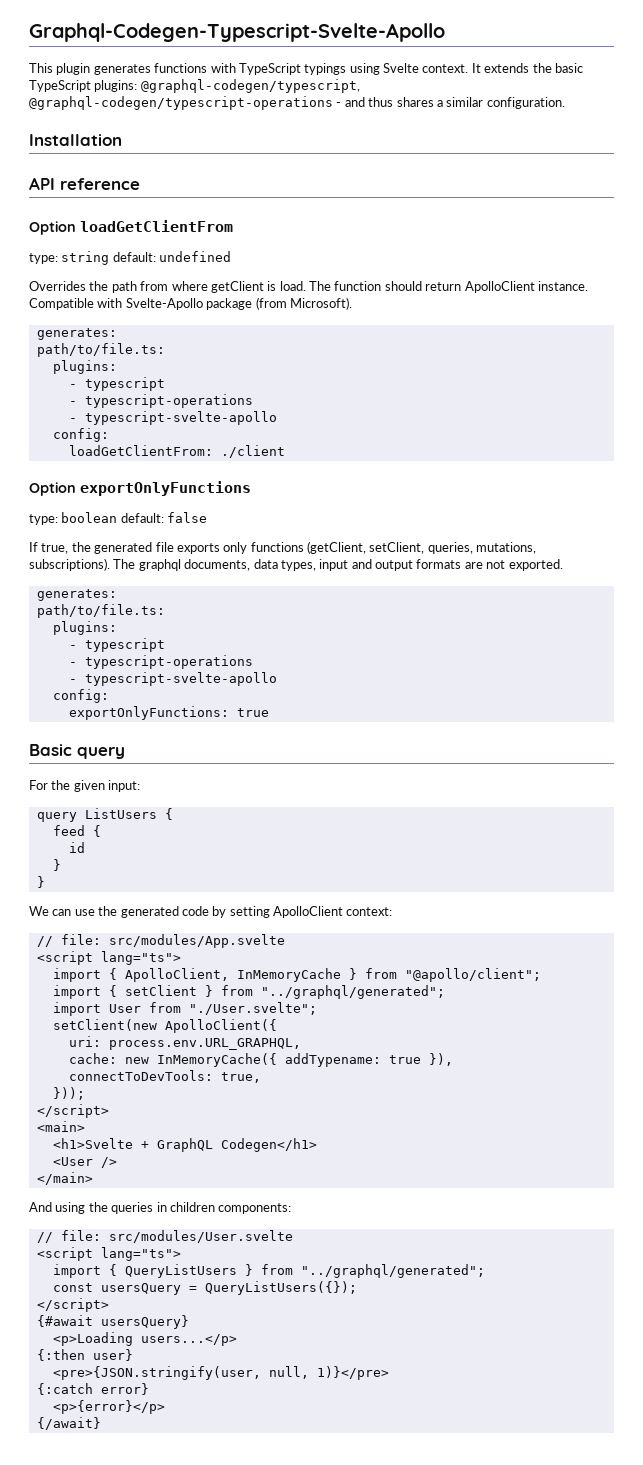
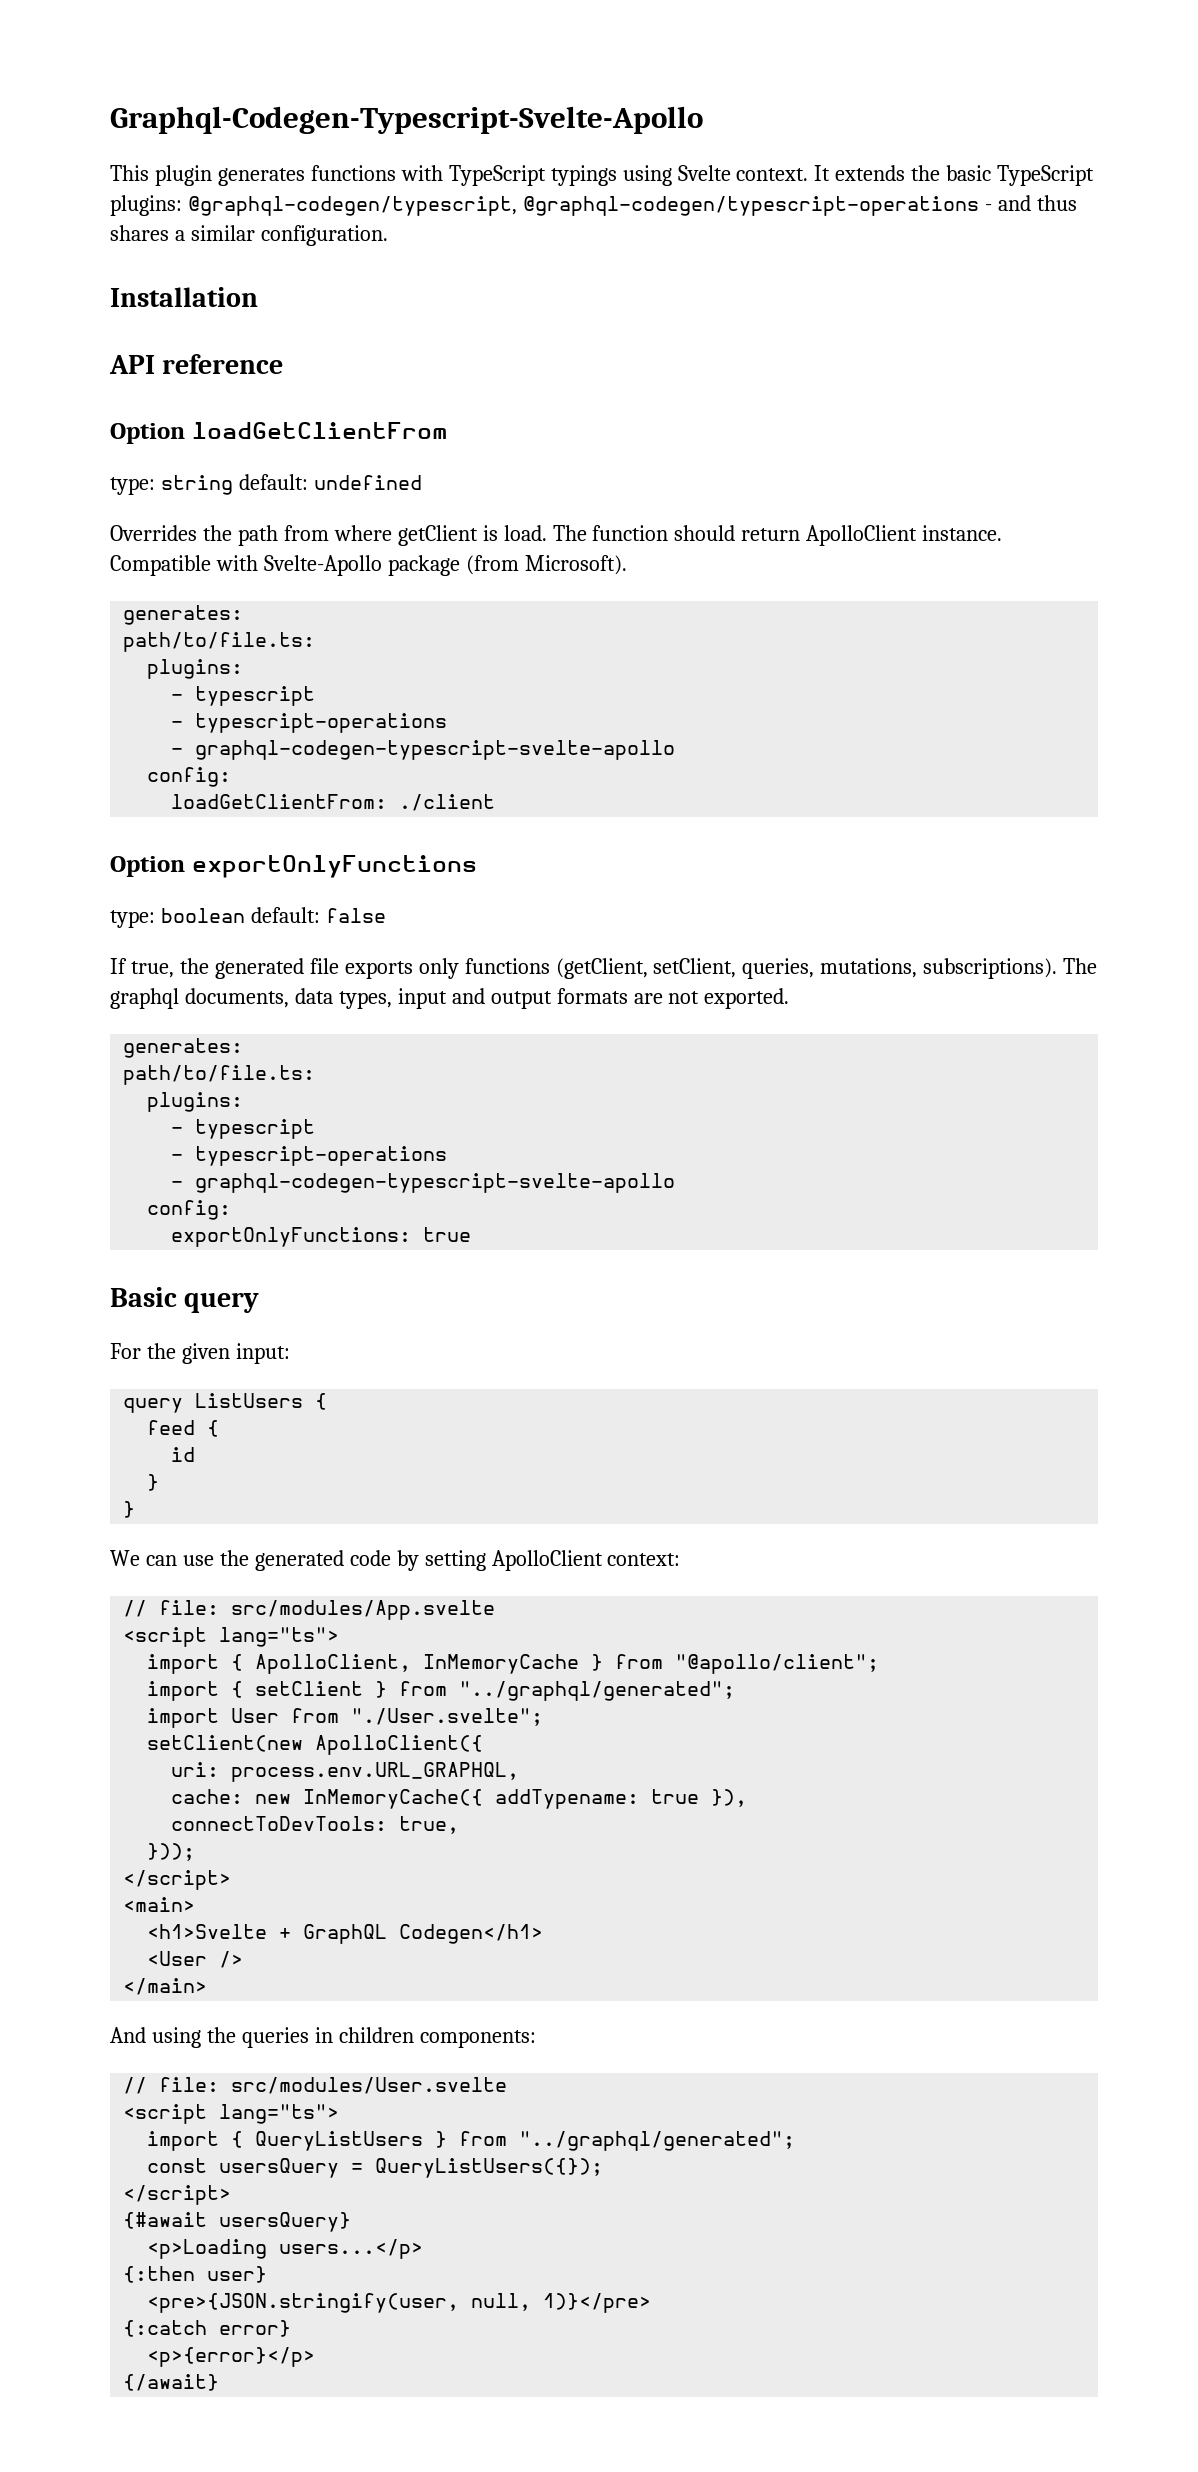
[84,411,277,425] typescript-svelte-apollo -> [195,740,676,760] graphql-codegen-typescript-svelte-apollo
[84,672,277,686] typescript-svelte-apollo -> [195,1173,676,1193] graphql-codegen-typescript-svelte-apollo

